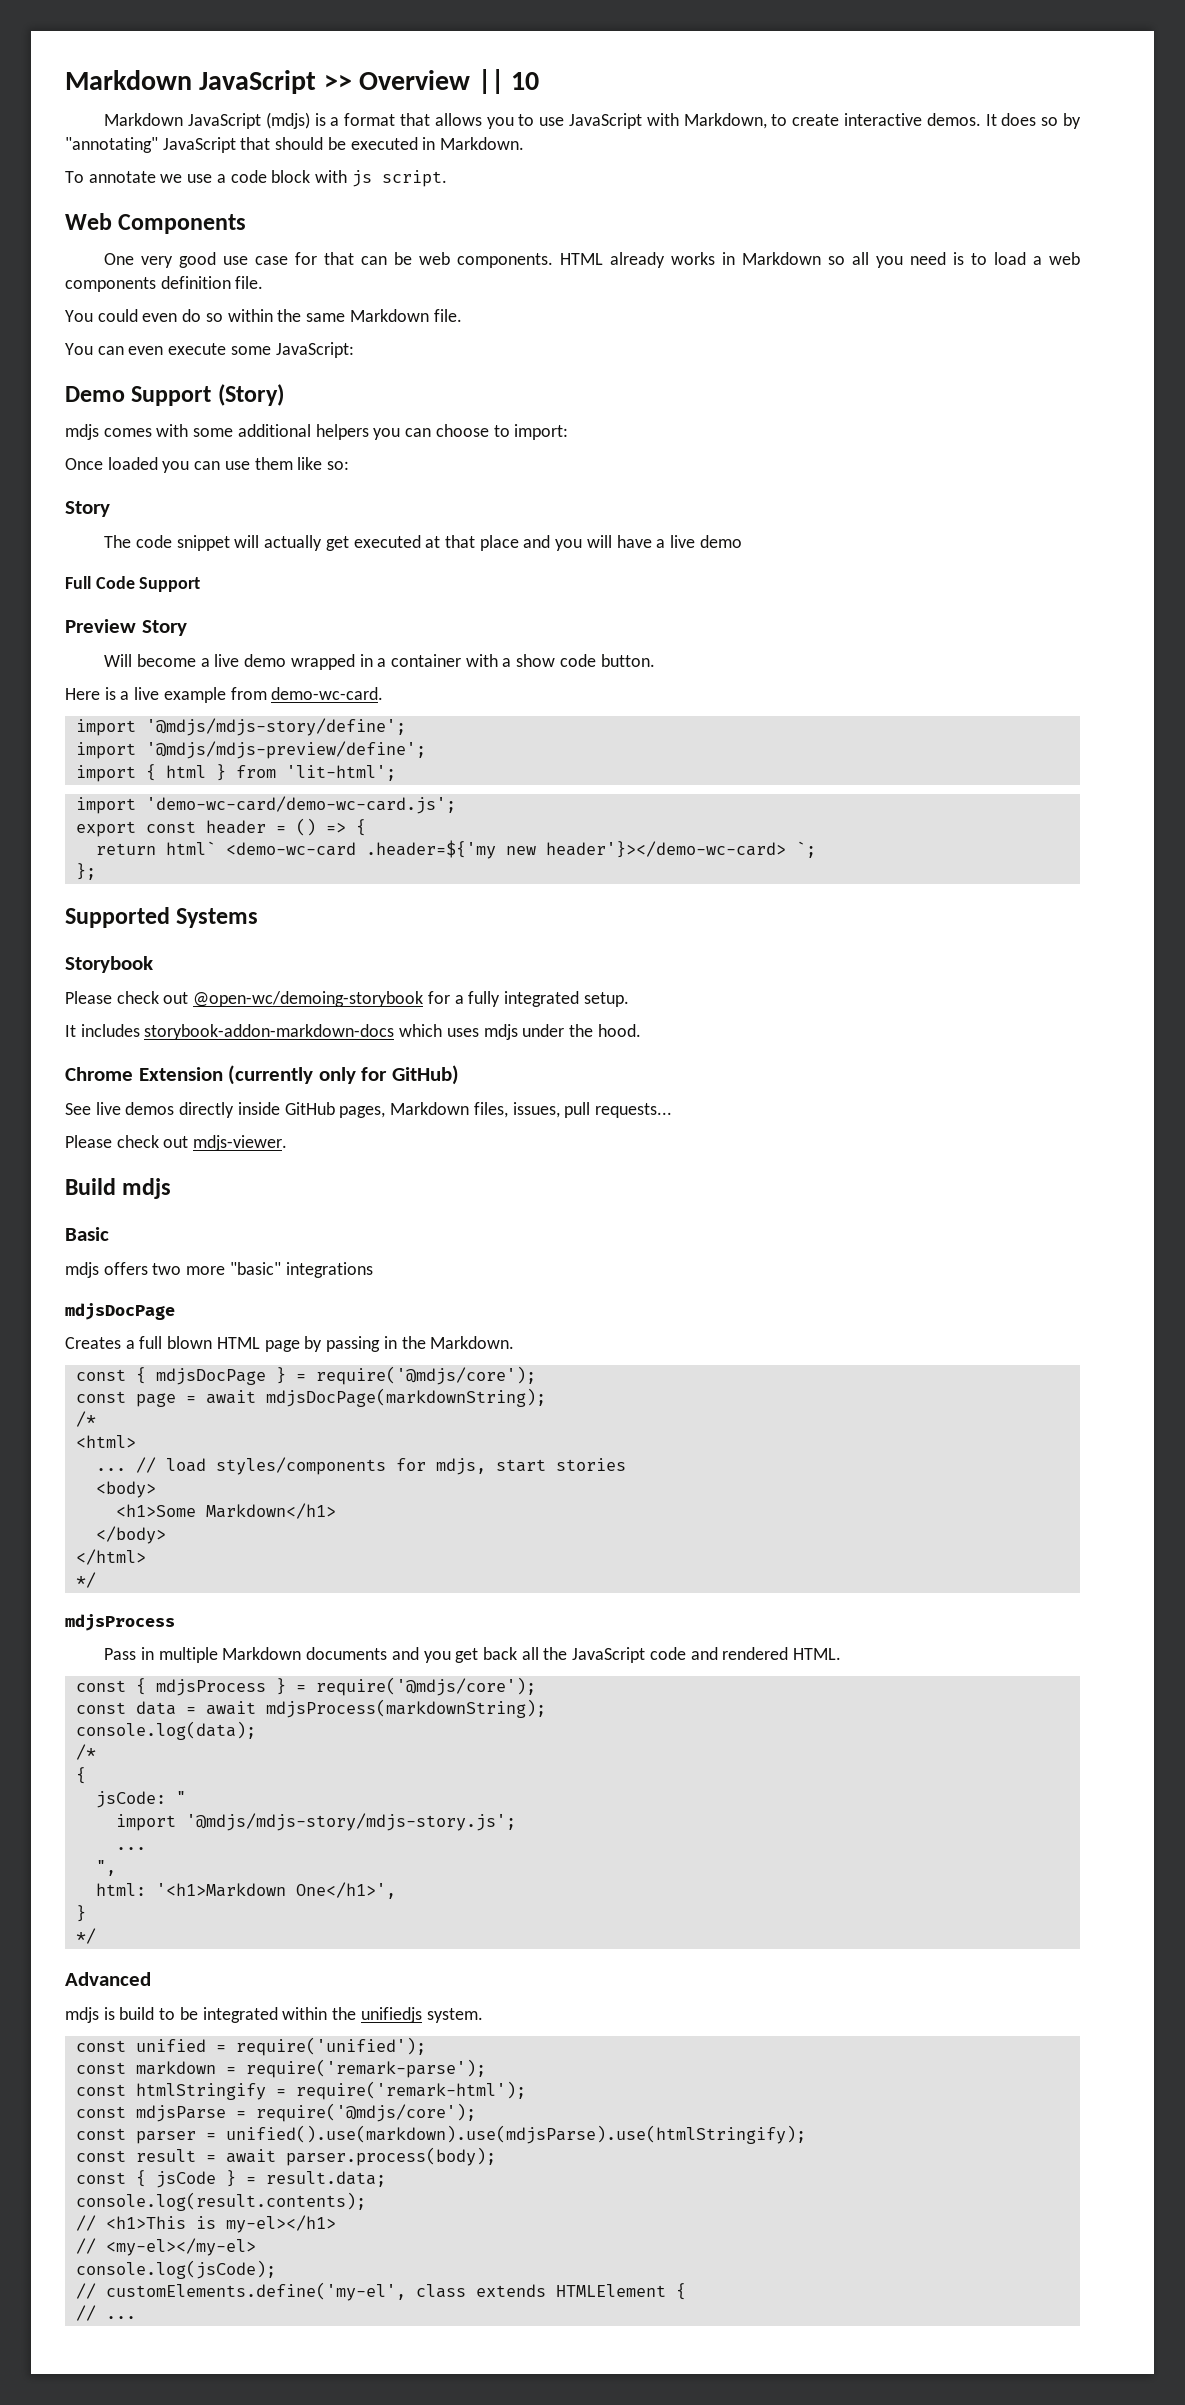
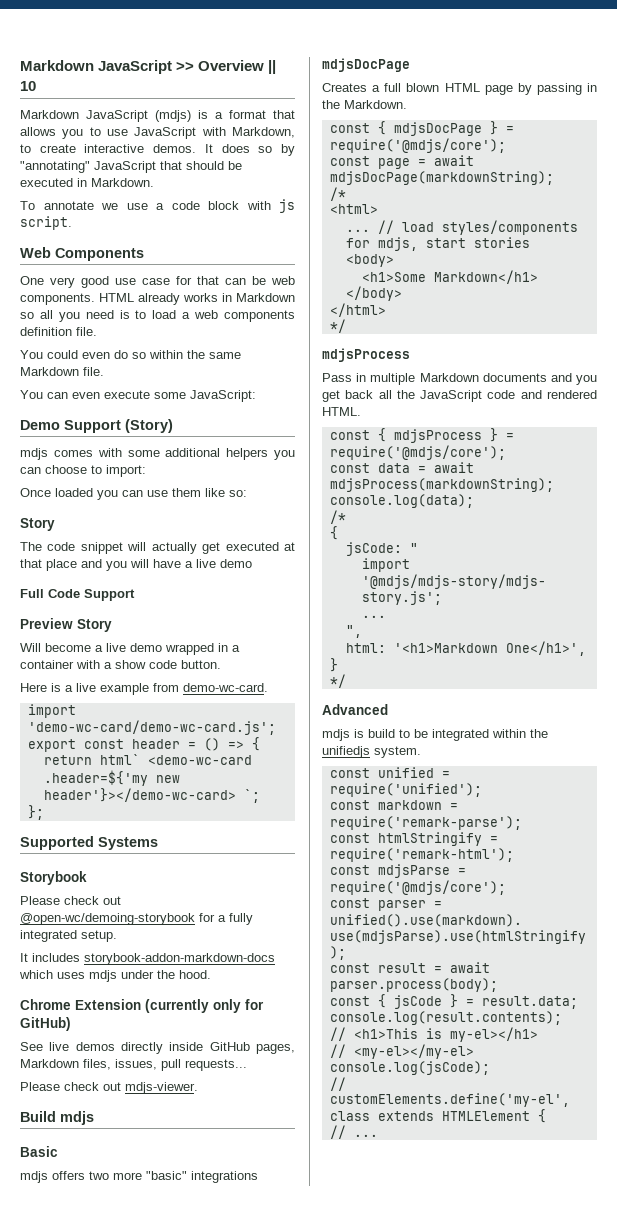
[75,718,406,736] [75,741,426,759] [75,764,396,782] // import '@mdjs/mdjs-story/define'; // import '@mdjs/mdjs-preview/define'; // import { html } from 'lit-html'; -> (268, 687) none

